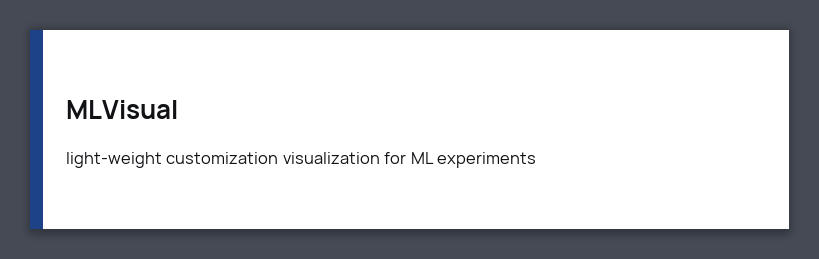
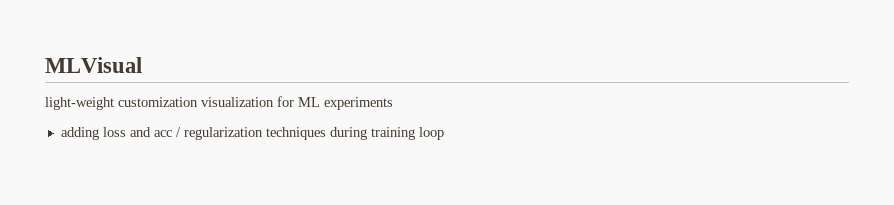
(537, 160) none -> [60,127,444,140] // adding loss and acc / regularization techniques during training loop

